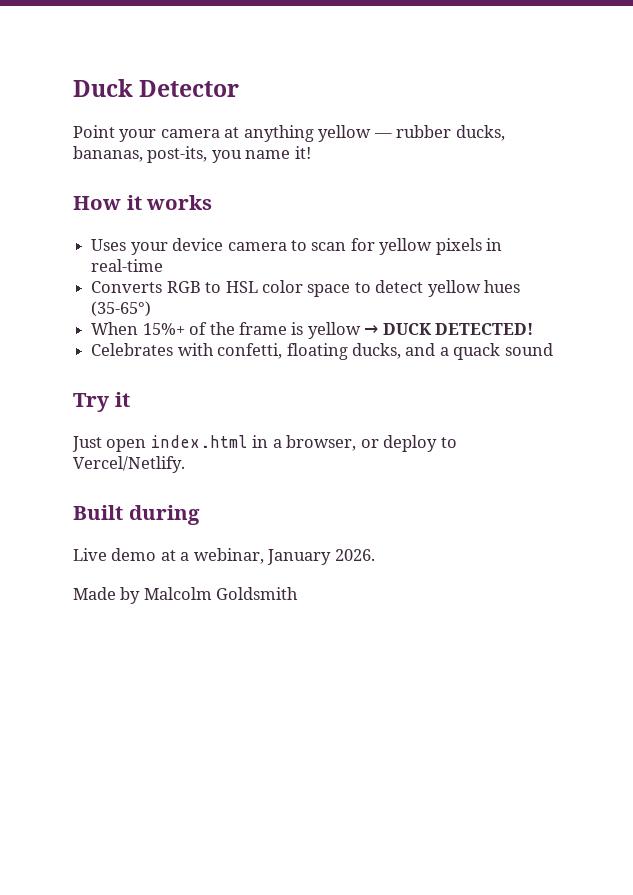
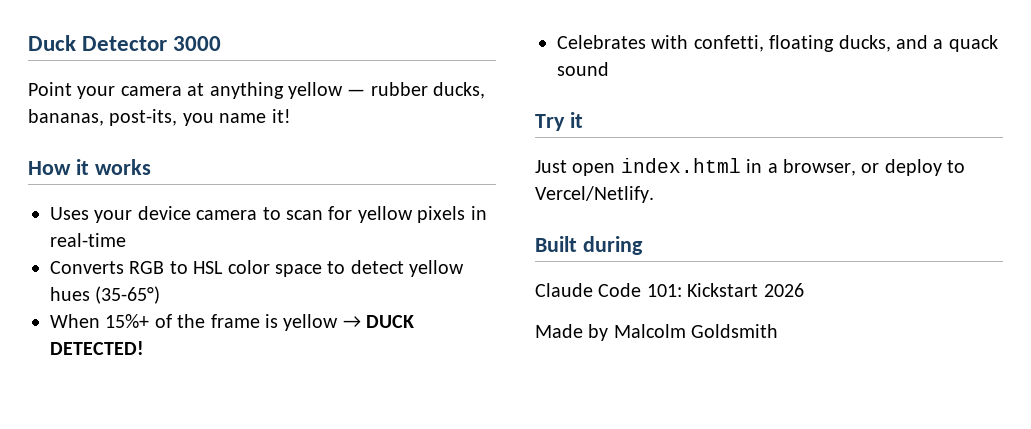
(240, 88) none -> [173,36,222,51] 3000
[73,548,375,565] Live demo at a webinar, January 2026. -> [535,283,804,297] Claude Code 101: Kickstart 2026

